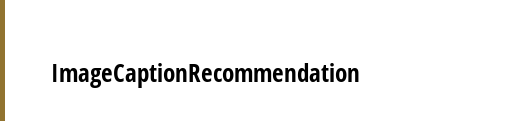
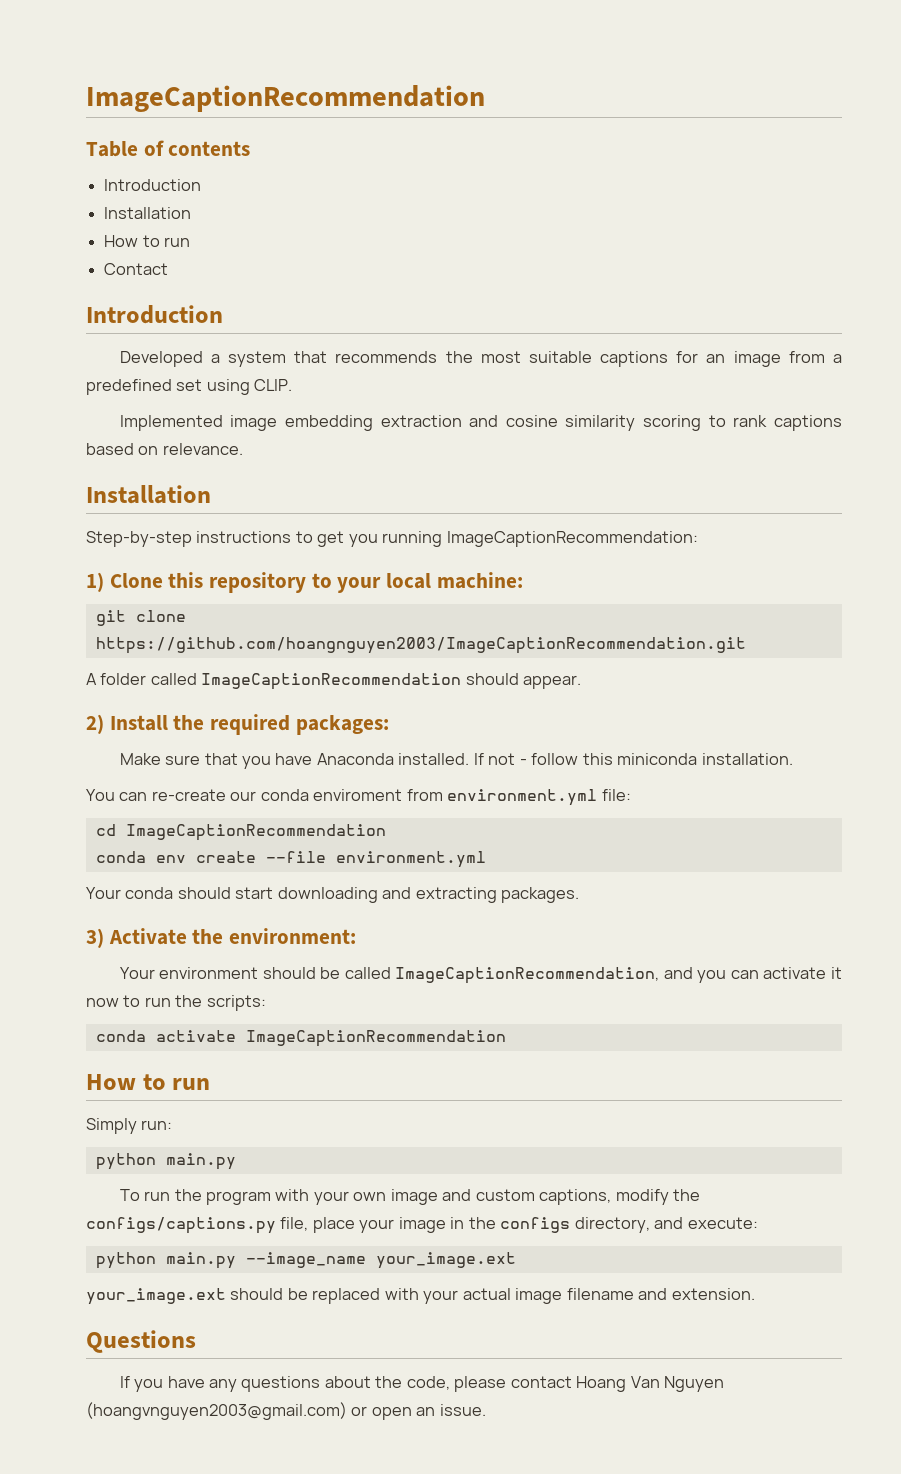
[51,63,360,88] ImageCaptionRecommendation -> [86,85,485,112] [86,140,251,157] [104,179,202,191] [104,207,192,219] [104,235,191,247] [104,263,169,275] [86,305,223,324] [119,351,842,367] [86,379,293,395] [119,415,843,431] [86,443,243,455] [86,485,211,504] [86,531,698,547] [86,572,523,593] [95,610,186,626] [95,637,746,654] [86,673,582,690] [86,714,389,735] [119,753,793,769] [86,789,631,806] [95,824,386,841] [95,851,486,868] [86,887,580,903] [86,928,357,948] [119,967,843,984] [86,995,266,1011] [95,1030,506,1047] [86,1074,211,1090] [86,1118,173,1134] [95,1153,236,1170] [119,1189,701,1205] [86,1217,758,1234] [95,1252,516,1269] [86,1288,755,1305] [86,1330,196,1353] [119,1376,725,1392] [86,1402,486,1420] ImageCaptionRecommendation // Table of contents // Introduction // Installation // How to run // Contact // Introduction // Developed a system that recommends the most suitable captions for an image from a predefined set using CLIP. // Implemented image embedding extraction and cosine similarity scoring to rank captions based on relevance. // Installation // Step-by-step instructions to get you running ImageCaptionRecommendation: // 1) Clone this repository to your local machine: // git clone https://github.com/hoangnguyen2003/ImageCaptionRecommendation.git // A folder called ImageCaptionRecommendation should appear. // 2) Install the required packages: // Make sure that you have Anaconda installed. If not - follow this miniconda installation. // You can re-create our conda enviroment from environment.yml file: // cd ImageCaptionRecommendation // conda env create --file environment.yml // Your conda should start downloading and extracting packages. // 3) Activate the environment: // Your environment should be called ImageCaptionRecommendation, and you can activate it now to run the scripts: // conda activate ImageCaptionRecommendation // How to run // Simply run: // python main.py // To run the program with your own image and custom captions, modify the configs/captions.py file, place your image in the configs directory, and execute: // python main.py --image_name your_image.ext // your_image.ext should be replaced with your actual image filename and extension. // Questions // If you have any questions about the code, please contact Hoang Van Nguyen (hoangvnguyen2003@gmail.com) or open an issue.

